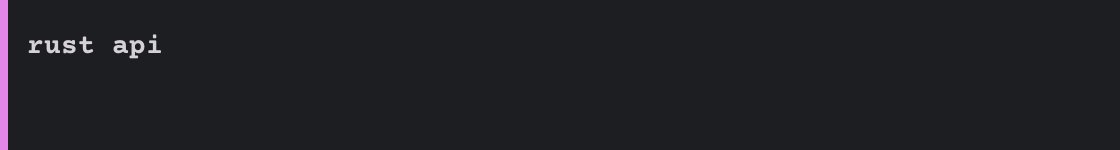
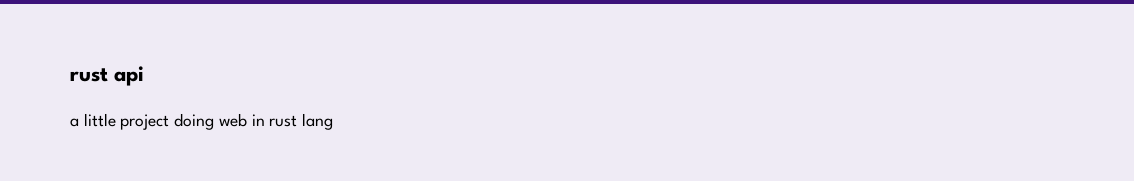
(163, 46) none -> [70,113,334,130] // a little project doing web in rust lang

